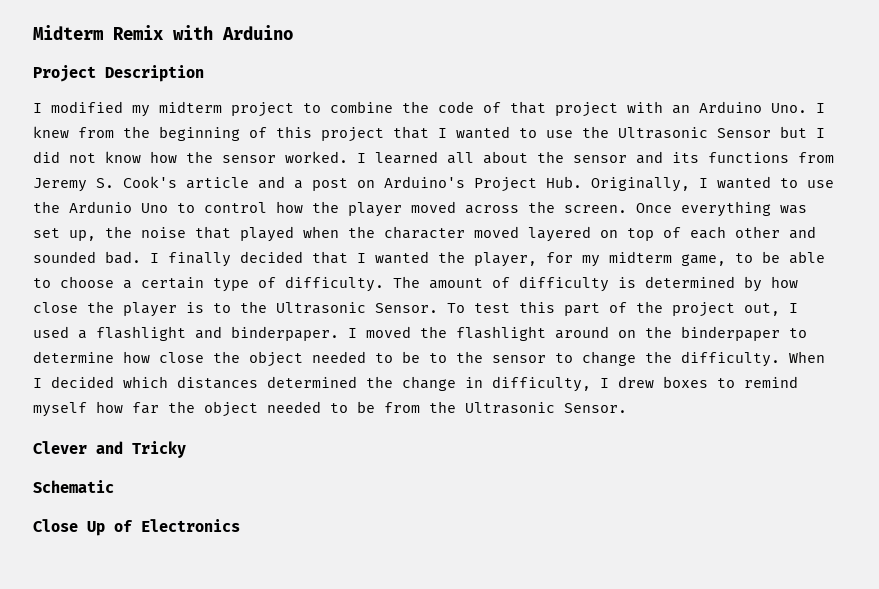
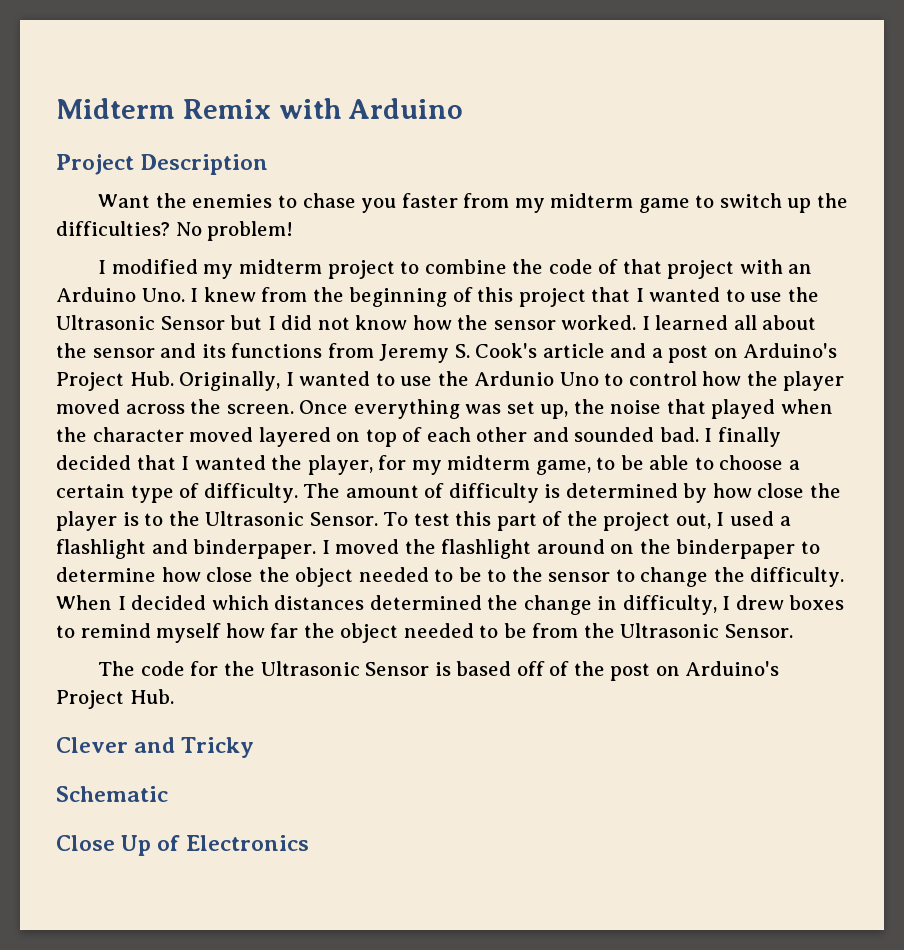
(204, 73) none -> [98,193,848,213] [56,221,294,241] // Want the enemies to chase you faster from my midterm game to switch up the difficulties? No problem!
(627, 408) none -> [98,661,780,681] [56,689,174,709] // The code for the Ultrasonic Sensor is based off of the post on Arduino's Project Hub.

